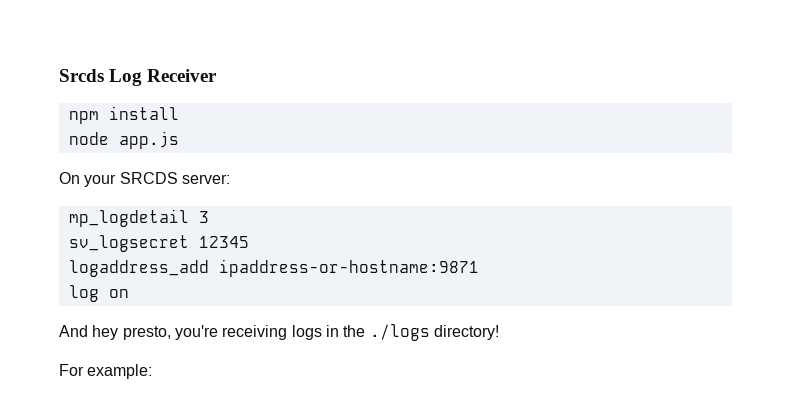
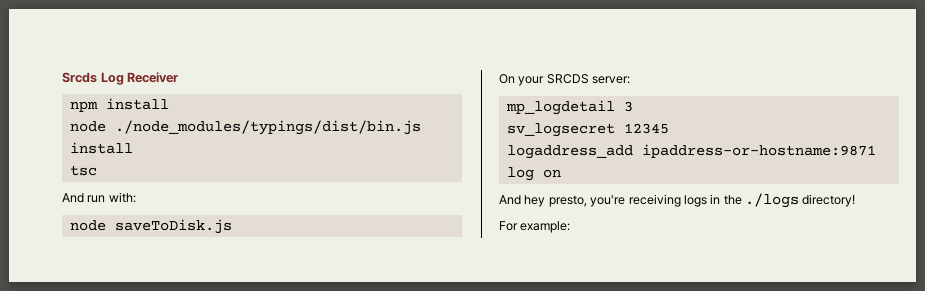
[118,131,179,149] app.js -> [114,120,421,135] [69,142,133,154] [69,165,97,176] [62,192,136,203] [69,219,232,234] ./node_modules/typings/dist/bin.js install // tsc // And run with: // node saveToDisk.js

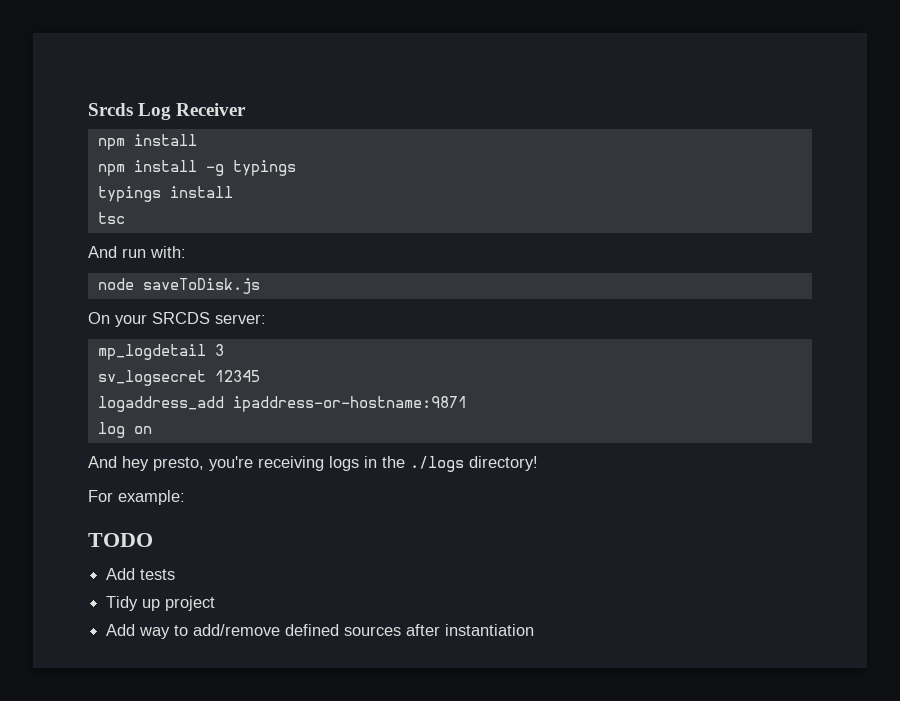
[69,120,421,135] node ./node_modules/typings/dist/bin.js -> [97,160,296,176] [97,186,161,202] npm install -g typings // typings
(571, 227) none -> [88,533,153,547] [106,568,176,580] [106,596,216,611] [106,624,535,639] // TODO // Add tests // Tidy up project // Add way to add/remove defined sources after instantiation

